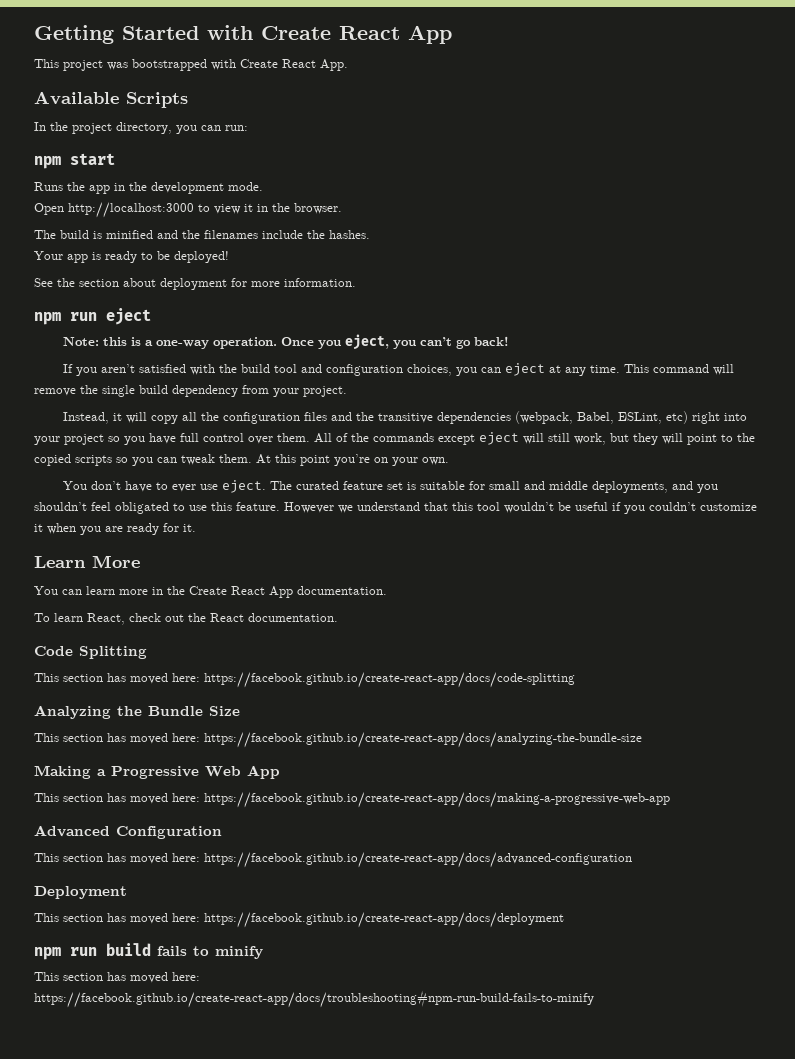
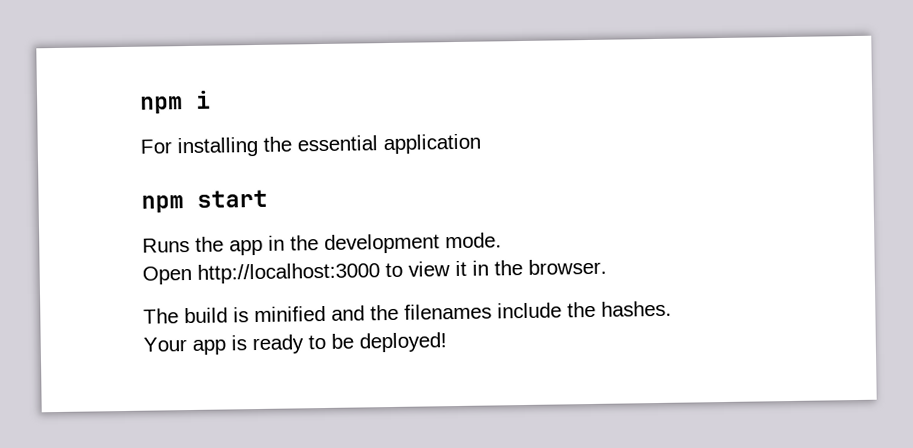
[34,25,452,44] [34,59,348,71] [34,91,188,108] [34,122,248,134] Getting Started with Create React App // This project was bootstrapped with Create React App. // Available Scripts // In the project directory, you can run: -> [140,90,211,114] [140,133,481,158] npm i // For installing the essential application
[34,278,356,290] [34,308,151,325] [62,334,509,350] [62,363,734,376] [34,385,347,397] [62,411,747,424] [34,432,755,445] [34,454,449,466] [62,480,718,493] [34,502,757,514] [34,523,196,535] [34,555,140,568] [34,586,387,598] [34,613,338,625] [34,646,147,659] [34,672,575,688] [34,705,240,719] [34,732,642,748] [34,765,280,779] [34,792,670,808] [34,825,222,839] [34,852,632,868] [34,886,127,899] [34,912,564,928] [34,943,263,960] [34,972,200,983] [34,990,594,1008] // See the section about deployment for more information. // npm run eject // Note: this is a one-way operation. Once you eject, you can’t go back! // If you aren’t satisfied with the build tool and configuration choices, you can eject at any time. This command will remove the single build dependency from your project. // Instead, it will copy all the configuration files and the transitive dependencies (webpack, Babel, ESLint, etc) right into your project so you have full control over them. All of the commands except eject will still work, but they will point to the copied scripts so you can tweak them. At this point you’re on your own. // You don’t have to ever use eject. The curated feature set is suitable for small and middle deployments, and you shouldn’t feel obligated to use this feature. However we understand that this tool wouldn’t be useful if you couldn’t customize it when you are ready for it. // Learn More // You can learn more in the Create React App documentation. // To learn React, check out the React documentation. // Code Splitting // This section has moved here: https://facebook.github.io/create-react-app/docs/code-splitting // Analyzing the Bundle Size // This section has moved here: https://facebook.github.io/create-react-app/docs/analyzing-the-bundle-size // Making a Progressive Web App // This section has moved here: https://facebook.github.io/create-react-app/docs/making-a-progressive-web-app // Advanced Configuration // This section has moved here: https://facebook.github.io/create-react-app/docs/advanced-configuration // Deployment // This section has moved here: https://facebook.github.io/create-react-app/docs/deployment // npm run build fails to minify // This section has moved here: https://facebook.github.io/create-react-app/docs/troubleshooting#npm-run-build-fails-to-minify -> (447, 342) none

